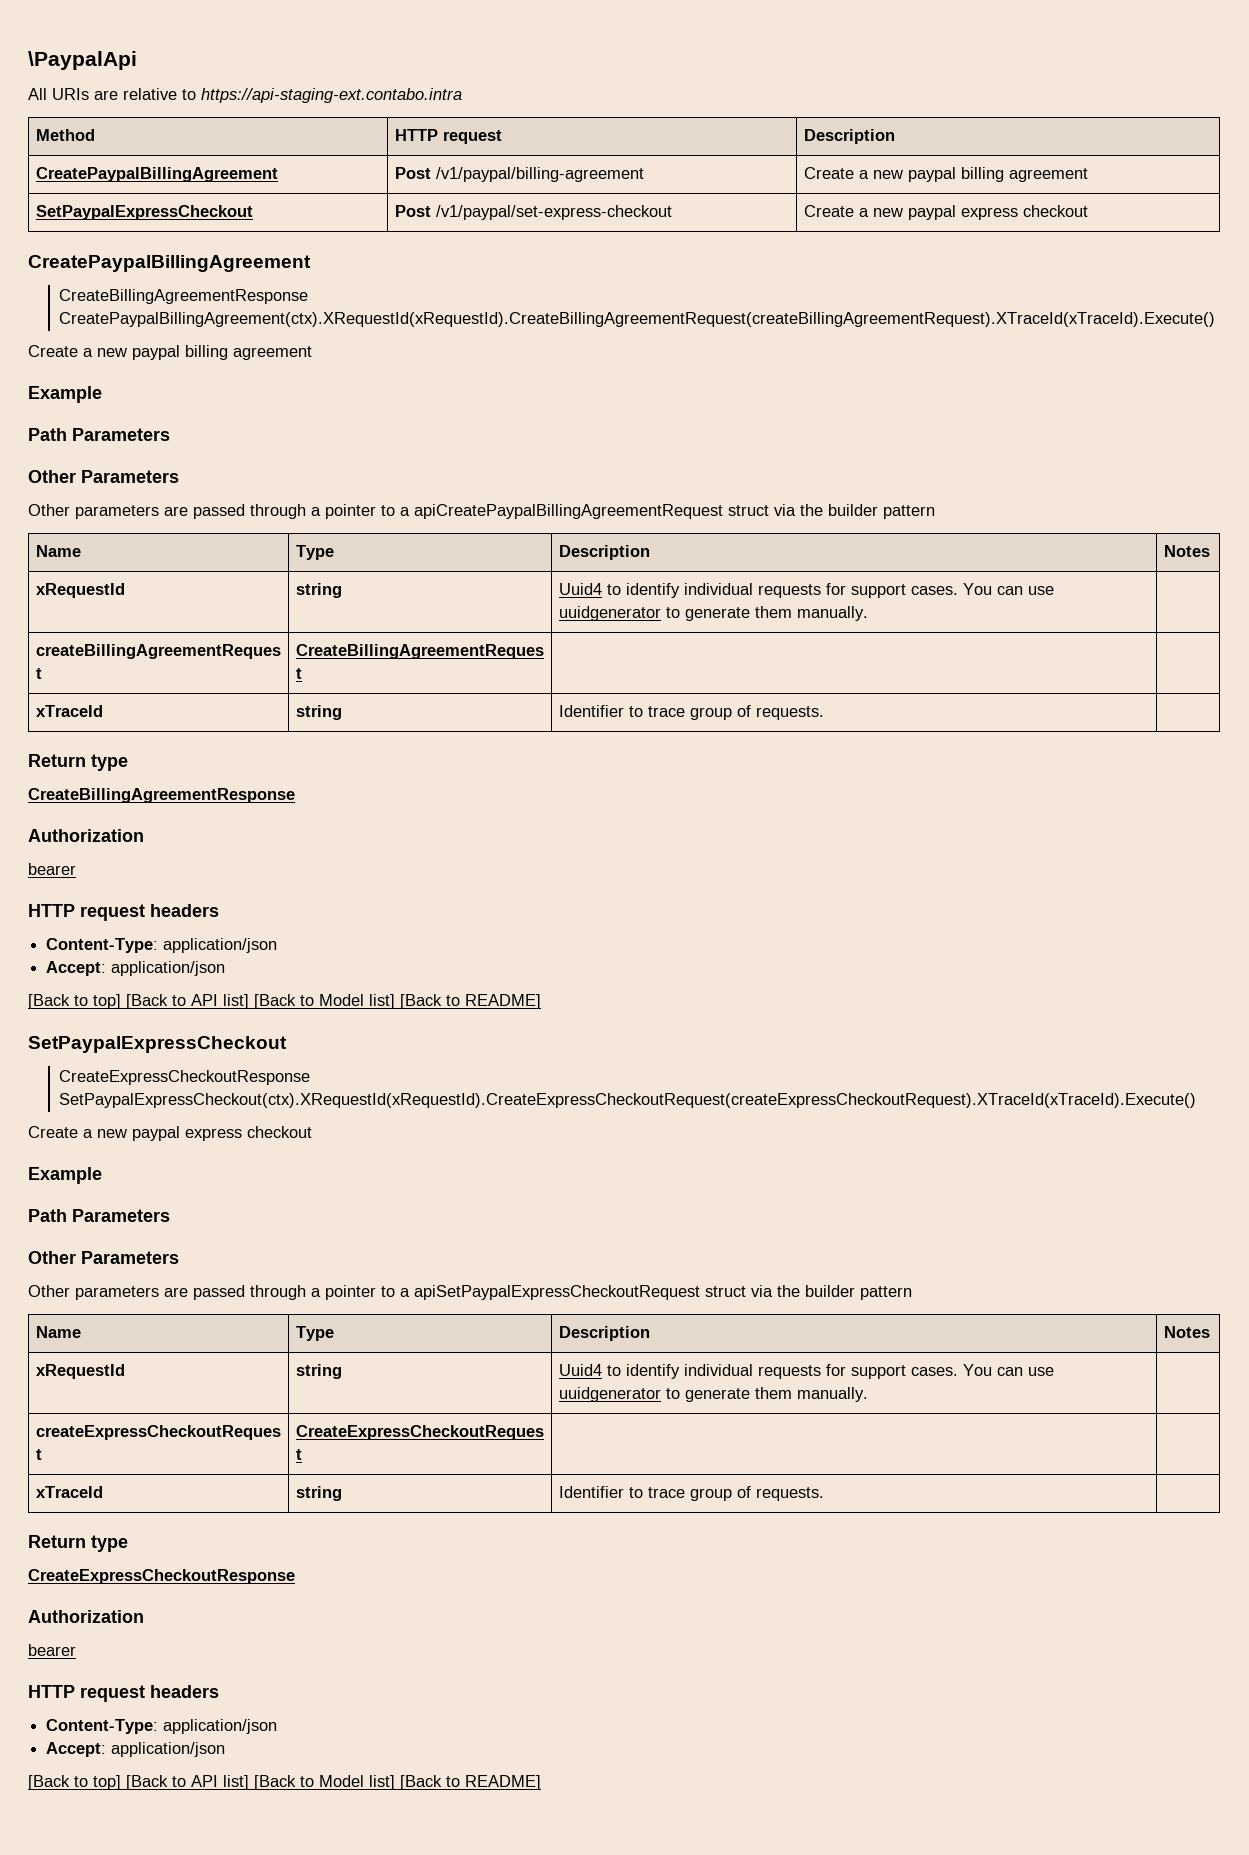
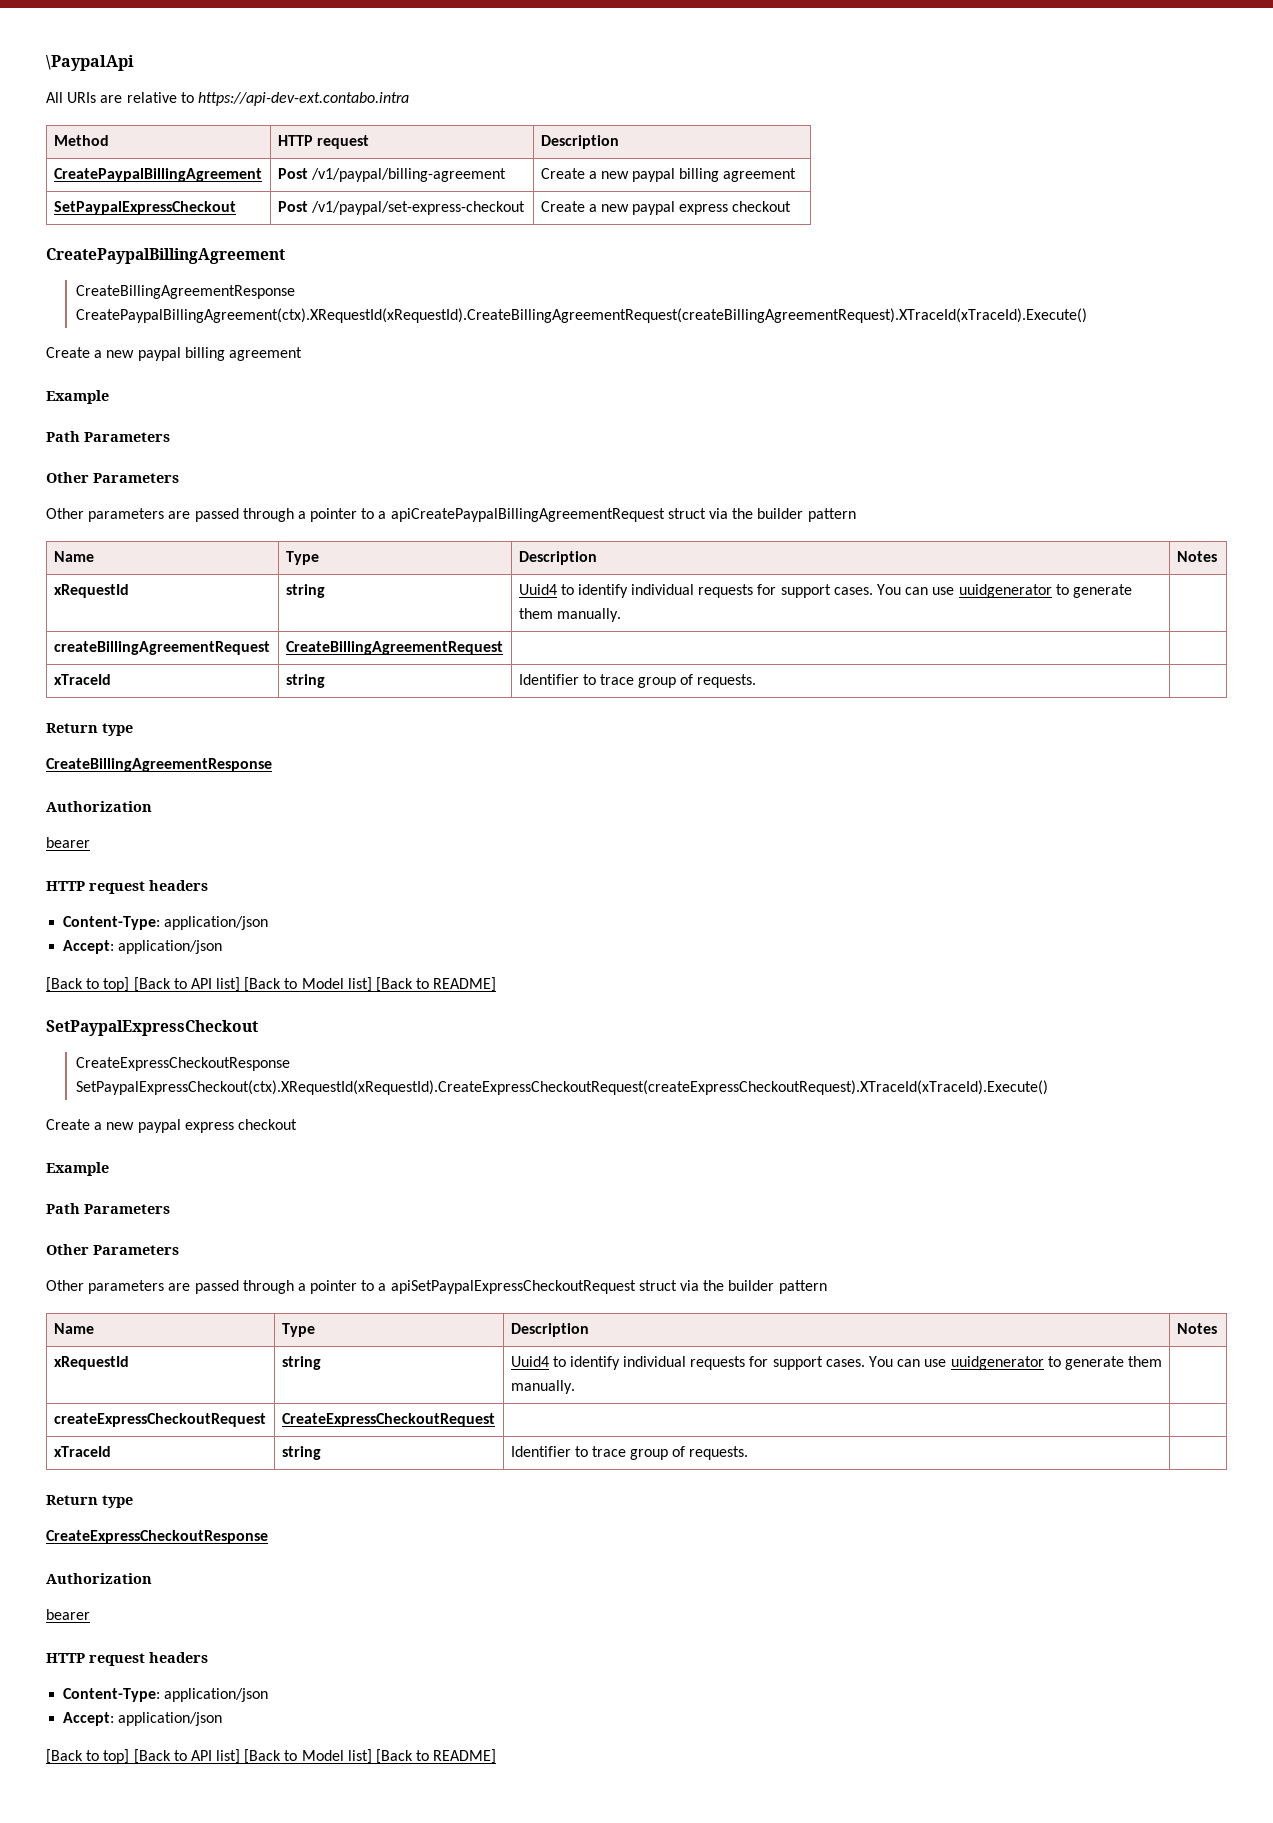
[201,88,462,103] https://api-staging-ext.contabo.intra -> [197,92,409,106] https://api-dev-ext.contabo.intra

